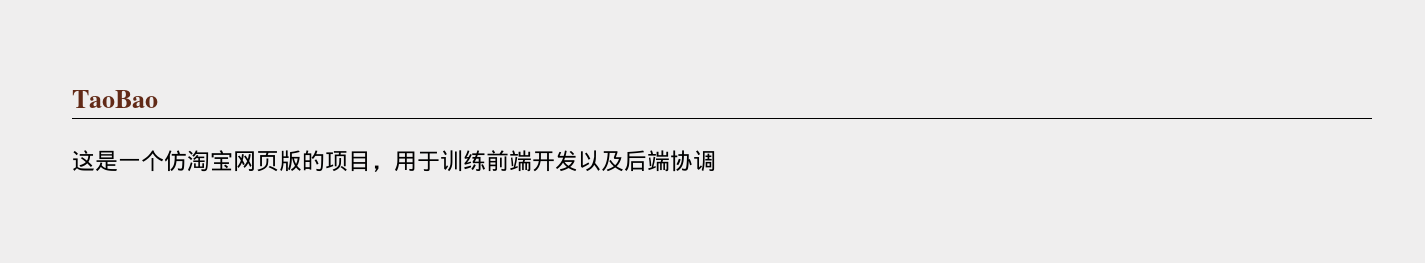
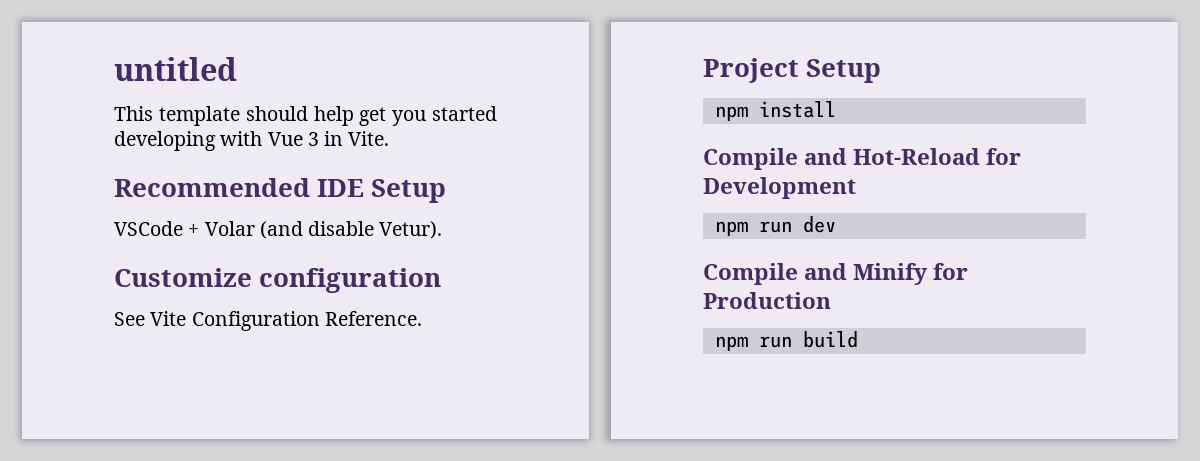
[72,90,158,108] [72,150,716,172] TaoBao // 这是一个仿淘宝网页版的项目，用于训练前端开发以及后端协调 -> [114,57,237,81] [114,106,497,126] [114,131,390,151] [114,178,447,203] [114,221,443,239] [114,268,442,293] [114,311,422,331] [703,58,882,83] [714,101,836,121] [703,148,1022,170] [703,177,856,199] [714,216,836,236] [703,263,969,285] [703,292,831,309] [714,331,858,351] untitled // This template should help get you started developing with Vue 3 in Vite. // Recommended IDE Setup // VSCode + Volar (and disable Vetur). // Customize configuration // See Vite Configuration Reference. // Project Setup // npm install // Compile and Hot-Reload for Development // npm run dev // Compile and Minify for Production // npm run build

